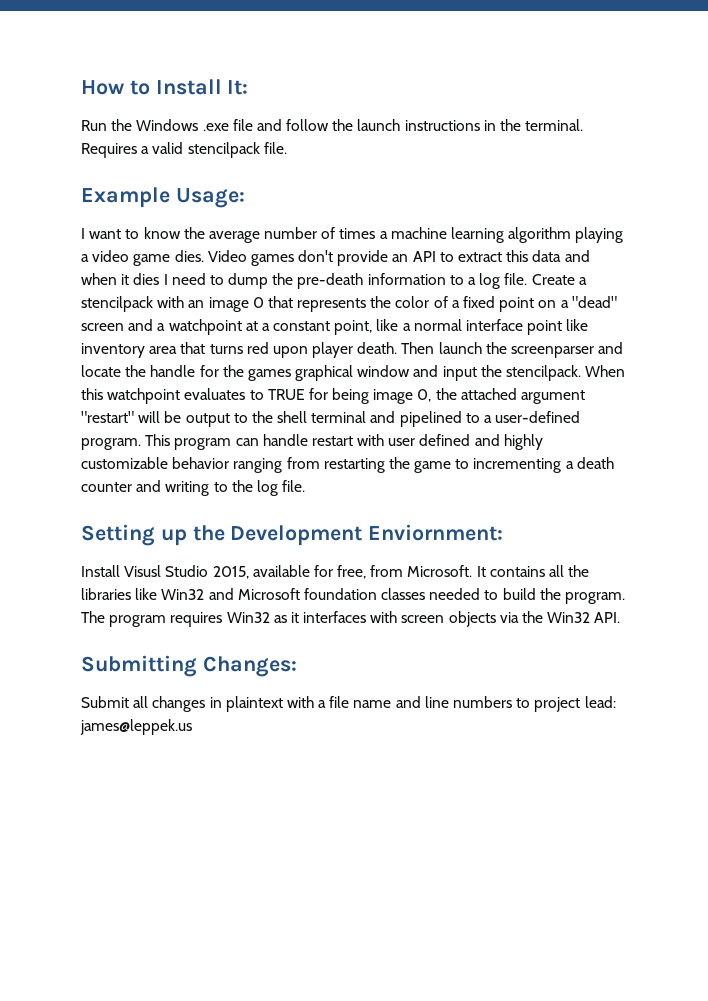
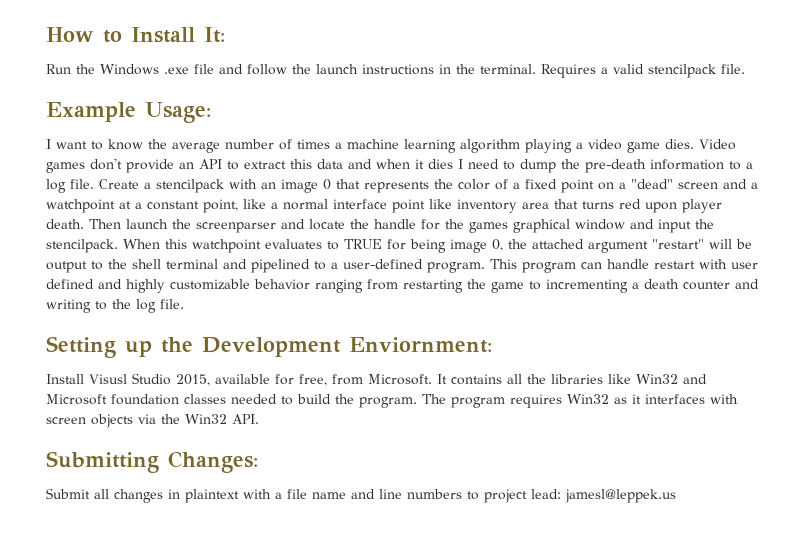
[80,719,192,735] james@leppek.us -> [565,489,676,503] jamesl@leppek.us

